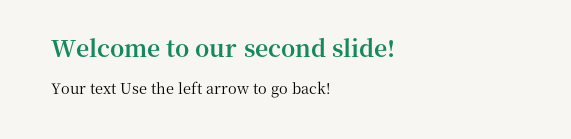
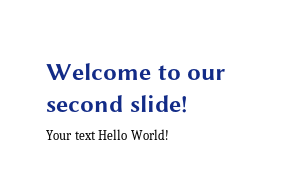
[120,81,330,98] Use the left arrow to go back! -> [98,129,169,140] Hello World!

